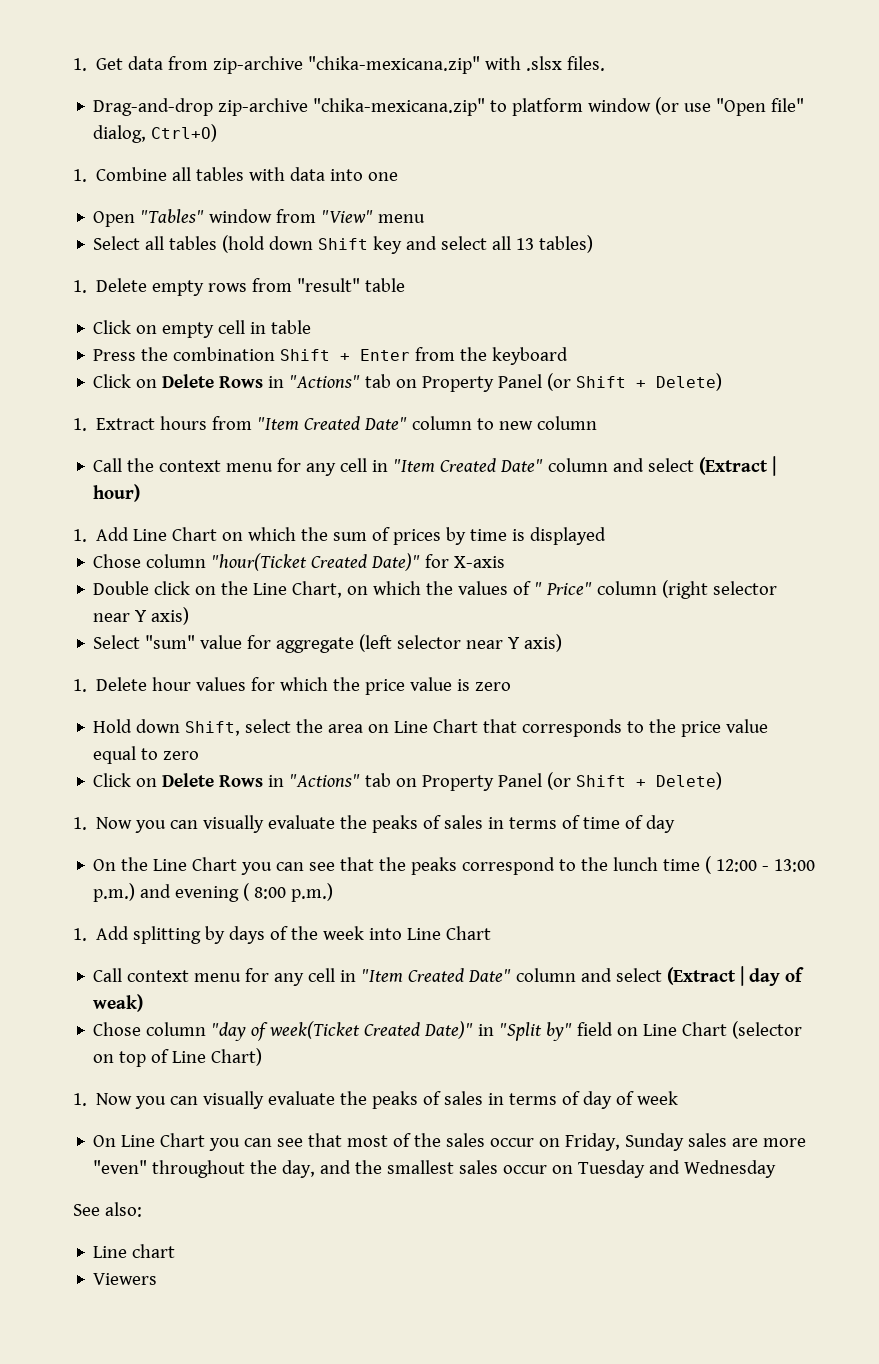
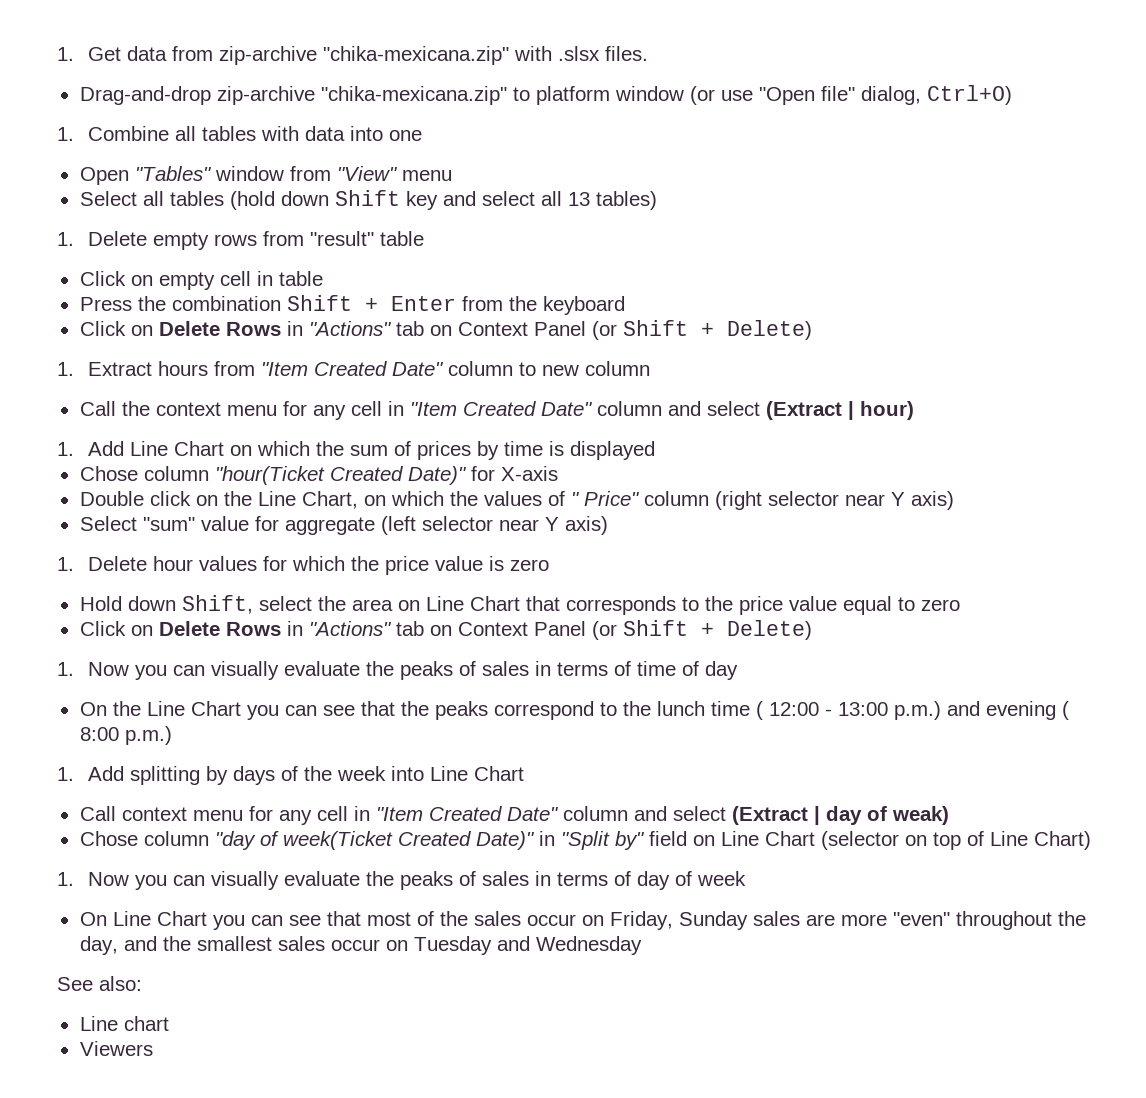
[422,376,495,392] Property -> [457,322,528,336] Context
[422,775,495,791] Property -> [457,622,528,636] Context

